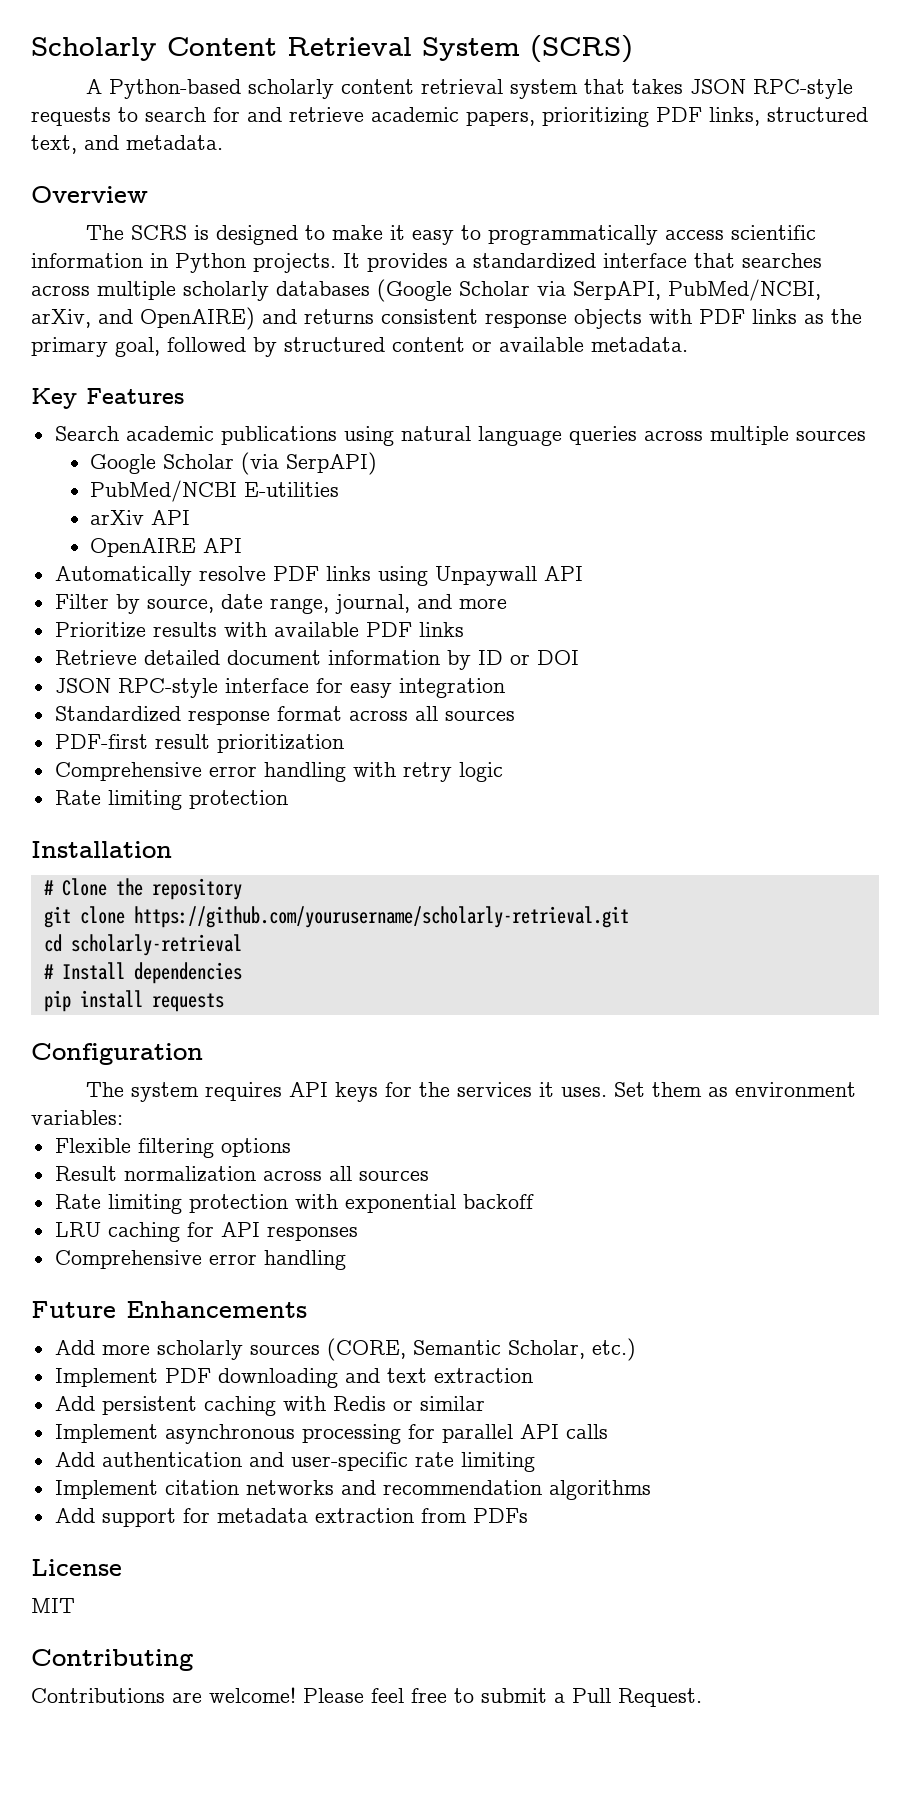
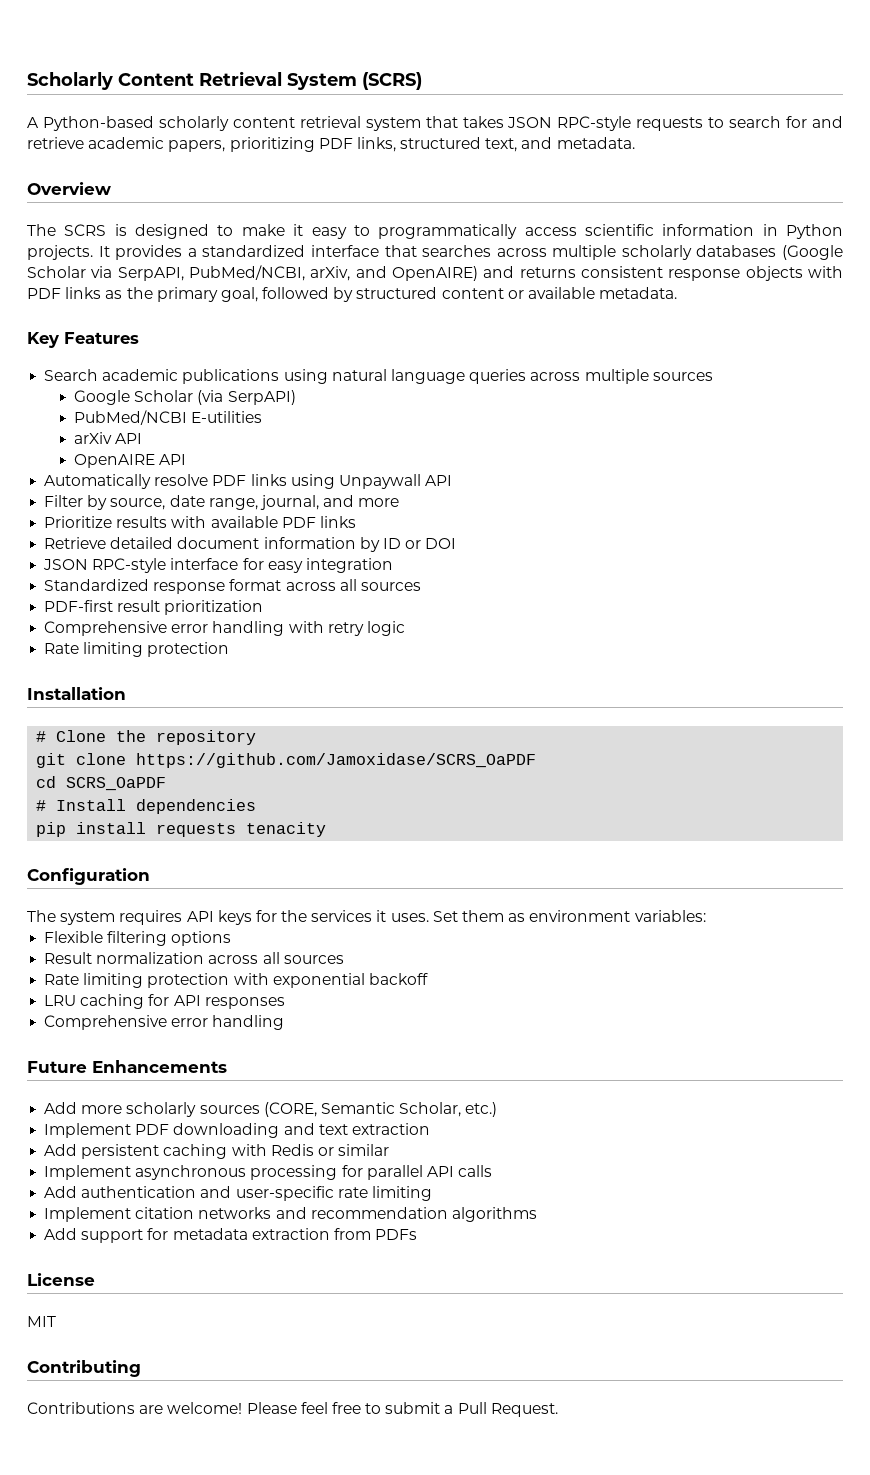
[133,906,629,928] https://github.com/yourusername/scholarly-retrieval.git -> [136,753,537,768] https://github.com/Jamoxidase/SCRS_OaPDF
[70,934,242,956] scholarly-retrieval -> [66,777,167,791] SCRS_OaPDF
(224, 1002) none -> [246,822,327,837] tenacity

